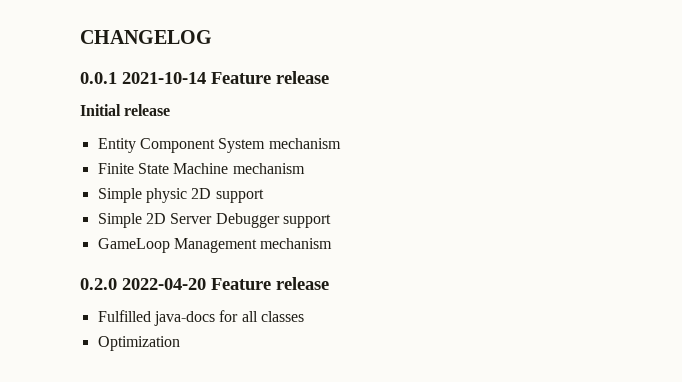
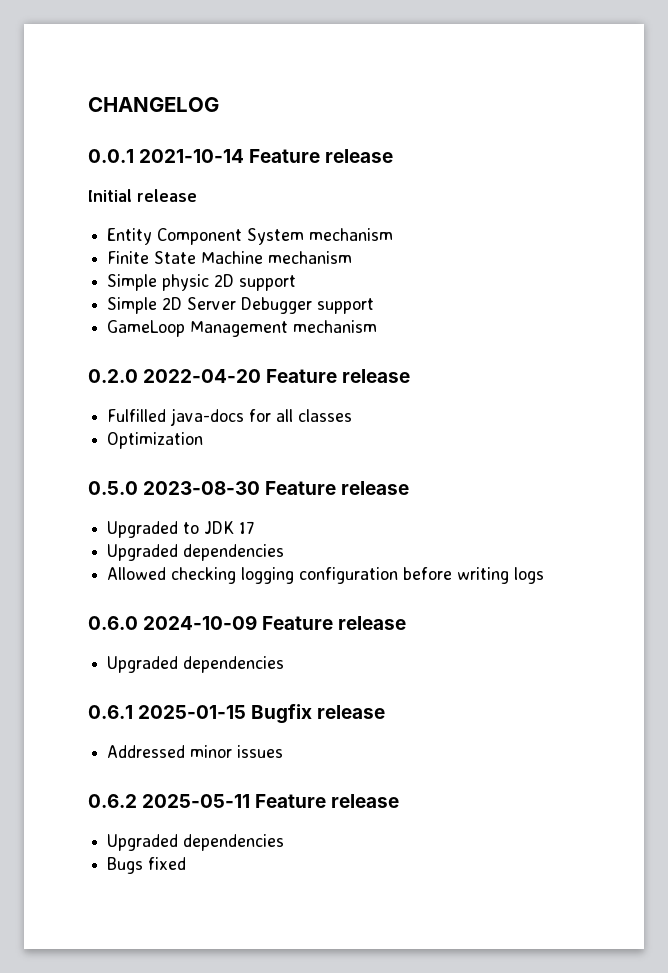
(180, 343) none -> [88,481,410,495] [107,521,255,538] [107,544,285,561] [107,567,545,584] [88,615,407,630] [107,656,285,673] [88,704,386,724] [107,745,284,758] [88,794,400,808] [107,834,285,851] [107,857,187,874] // 0.5.0 2023-08-30 Feature release // Upgraded to JDK 17 // Upgraded dependencies // Allowed checking logging configuration before writing logs // 0.6.0 2024-10-09 Feature release // Upgraded dependencies // 0.6.1 2025-01-15 Bugfix release // Addressed minor issues // 0.6.2 2025-05-11 Feature release // Upgraded dependencies // Bugs fixed

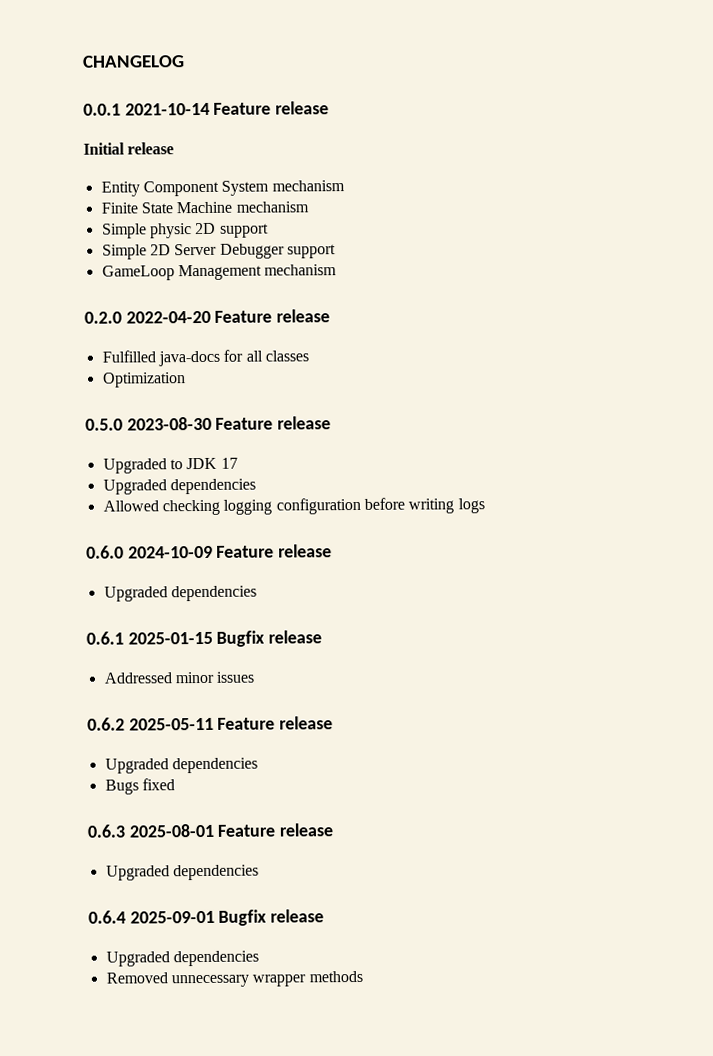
(187, 863) none -> [87,823,334,838] [105,864,259,881] [88,909,325,926] [105,950,259,967] [105,970,363,988] // 0.6.3 2025-08-01 Feature release // Upgraded dependencies // 0.6.4 2025-09-01 Bugfix release // Upgraded dependencies // Removed unnecessary wrapper methods

